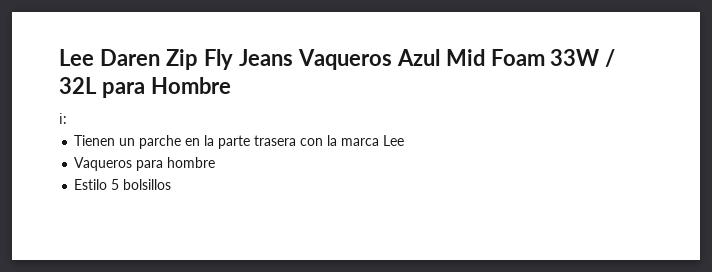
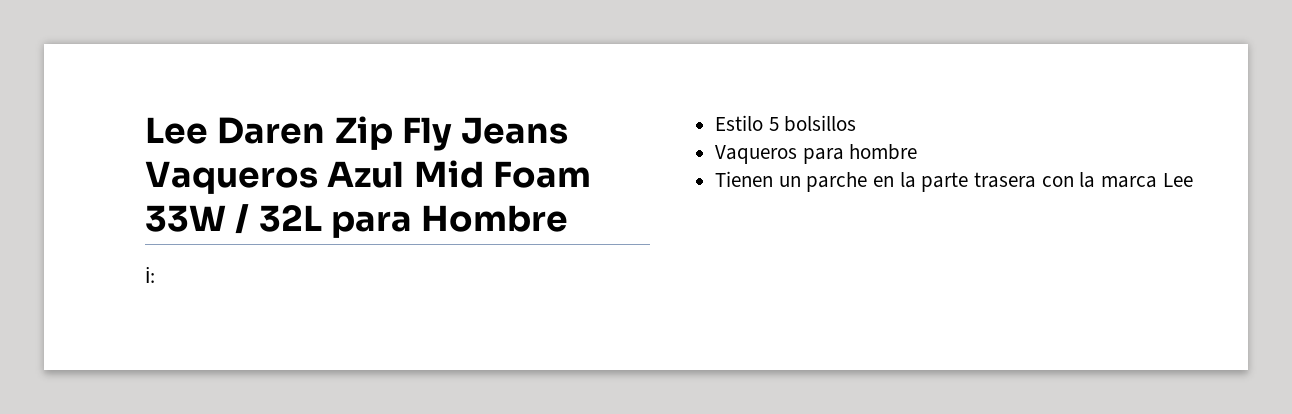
(67, 118) none -> [715,115,857,132] [715,144,918,164] // Estilo 5 bolsillos // Vaqueros para hombre
[74,157,216,171] [74,179,172,190] // Vaqueros para hombre // Estilo 5 bolsillos -> (1193, 180) none

